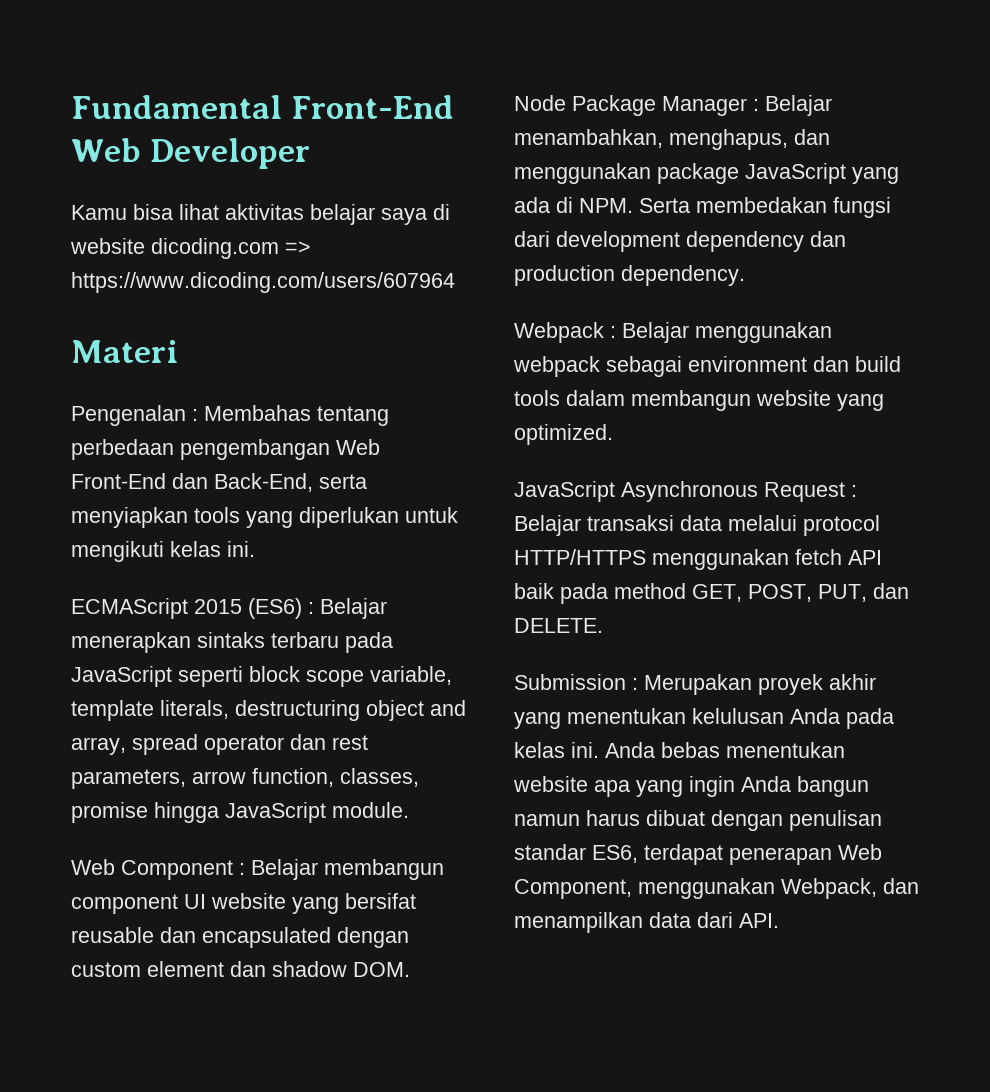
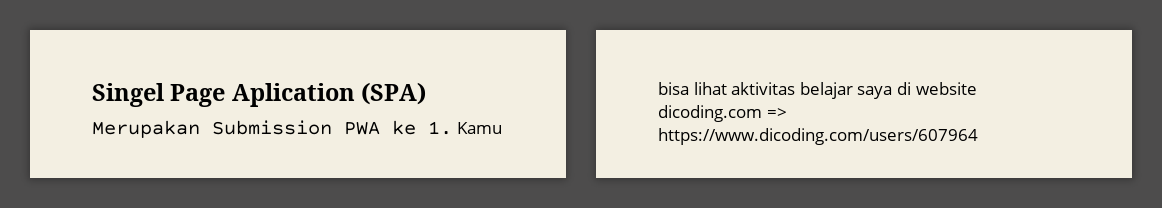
[71,95,455,119] [71,138,311,169] Fundamental Front-End Web Developer // -> [92,82,427,107] [92,120,452,138] Singel Page Aplication (SPA) // Merupakan Submission PWA ke 1.
[71,340,178,363] [71,405,389,426] [71,439,380,460] [71,473,367,492] [71,507,458,528] [71,541,255,562] [71,598,387,619] [71,632,393,653] [71,666,452,687] [71,700,466,721] [71,734,368,755] [71,768,419,789] [71,802,409,823] [71,859,444,880] [71,893,416,914] [71,927,409,948] [71,961,410,977] [514,95,832,116] [514,129,830,150] [514,163,899,184] [514,197,891,218] [514,231,846,252] [514,265,745,286] [514,322,832,343] [513,356,901,377] [514,390,884,411] [514,424,613,445] [514,481,857,502] [514,515,880,536] [514,549,882,570] [514,583,909,604] [514,618,603,633] [514,674,876,695] [514,708,894,729] [514,742,845,758] [513,776,869,797] [514,810,882,831] [514,844,882,865] [514,878,919,899] [514,912,779,933] // Materi // Pengenalan : Membahas tentang perbedaan pengembangan Web Front-End dan Back-End, serta menyiapkan tools yang diperlukan untuk mengikuti kelas ini. // ECMAScript 2015 (ES6) : Belajar menerapkan sintaks terbaru pada JavaScript seperti block scope variable, template literals, destructuring object and array, spread operator dan rest parameters, arrow function, classes, promise hingga JavaScript module. // Web Component : Belajar membangun component UI website yang bersifat reusable dan encapsulated dengan custom element dan shadow DOM. // Node Package Manager : Belajar menambahkan, menghapus, dan menggunakan package JavaScript yang ada di NPM. Serta membedakan fungsi dari development dependency dan production dependency. // Webpack : Belajar menggunakan webpack sebagai environment dan build tools dalam membangun website yang optimized. // JavaScript Asynchronous Request : Belajar transaksi data melalui protocol HTTP/HTTPS menggunakan fetch API baik pada method GET, POST, PUT, dan DELETE. // Submission : Merupakan proyek akhir yang menentukan kelulusan Anda pada kelas ini. Anda bebas menentukan website apa yang ingin Anda bangun namun harus dibuat dengan penulisan standar ES6, terdapat penerapan Web Component, menggunakan Webpack, dan menampilkan data dari API. -> (978, 136) none

